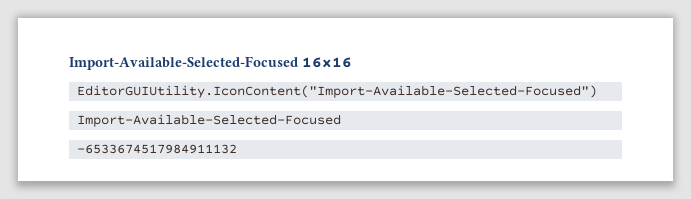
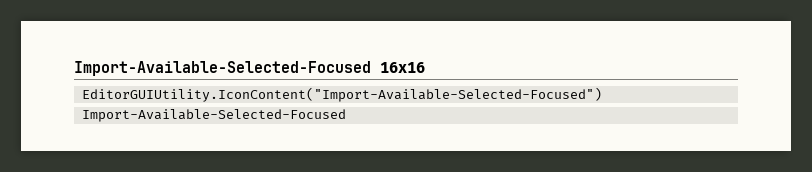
[76,144,237,154] // -6533674517984911132 -> (346, 115) none

